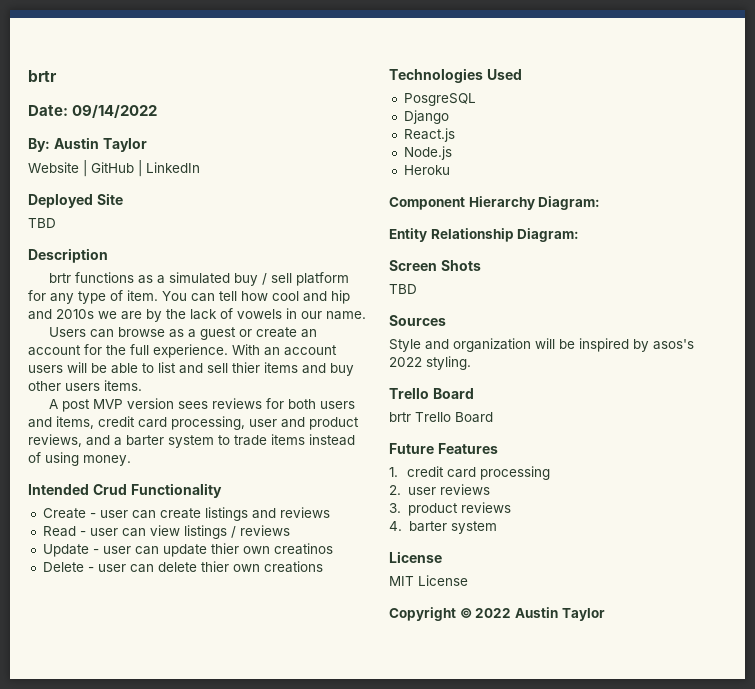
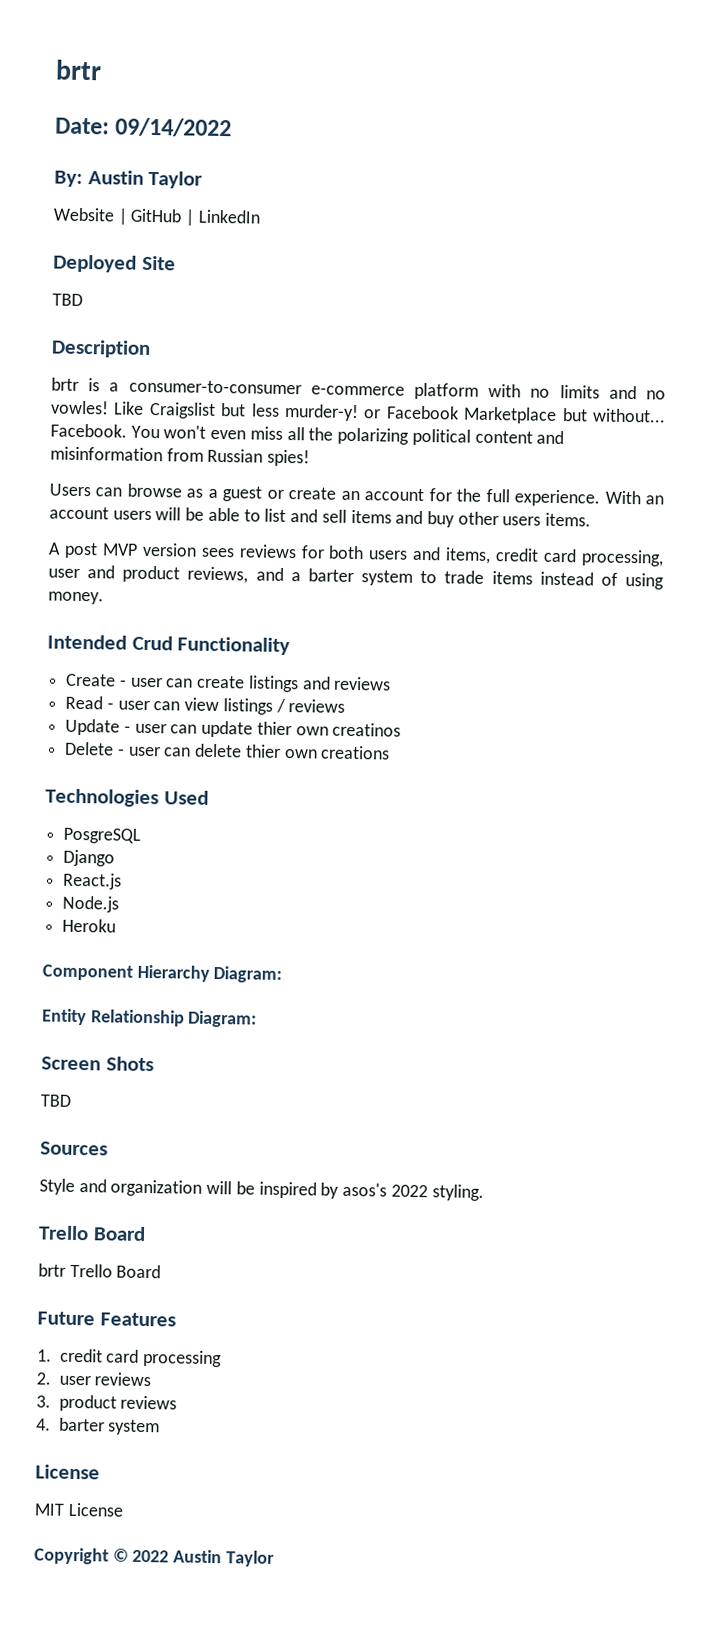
[75,272,350,286] [28,290,350,304] [28,308,366,322] functions as a simulated buy / sell platform for any type of item. You can tell how cool and hip and 2010s we are by the lack of vowels in our name. -> [88,378,666,400] [50,400,666,424] [50,423,565,446] [50,446,311,467] is a consumer-to-consumer e-commerce platform with no limits and no vowles! Like Craigslist but less murder-y! or Facebook Marketplace but without... Facebook. You won't even miss all the polarizing political content and misinformation from Russian spies!
[232,362,260,373] thier -> (347, 516) none

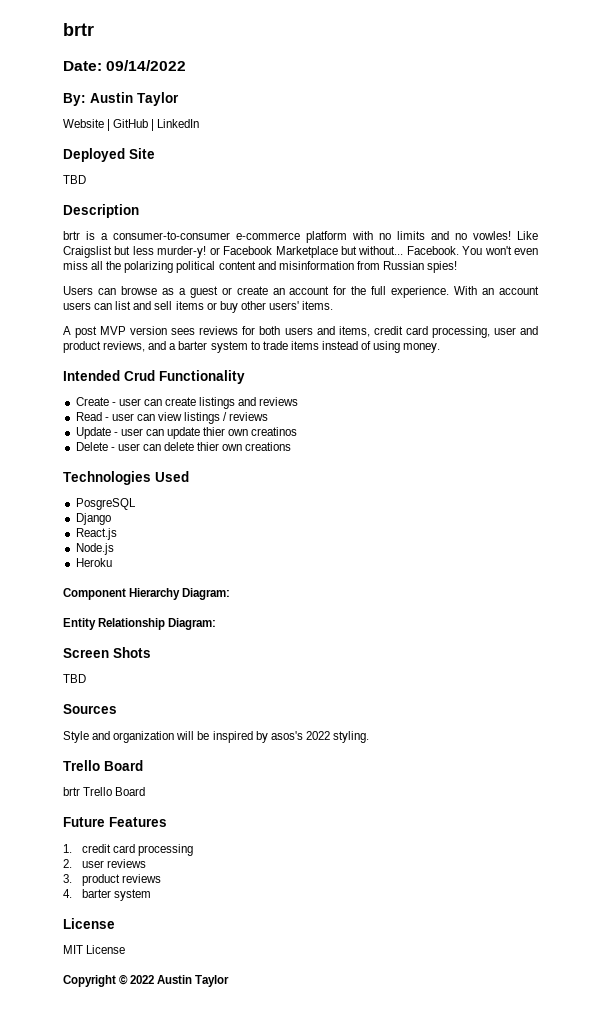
[155,507,261,522] will be able to -> [94,303,113,310] can
[395,510,424,525] and -> [206,302,217,310] or
[502,516,542,526] users -> [268,301,299,310] users'

